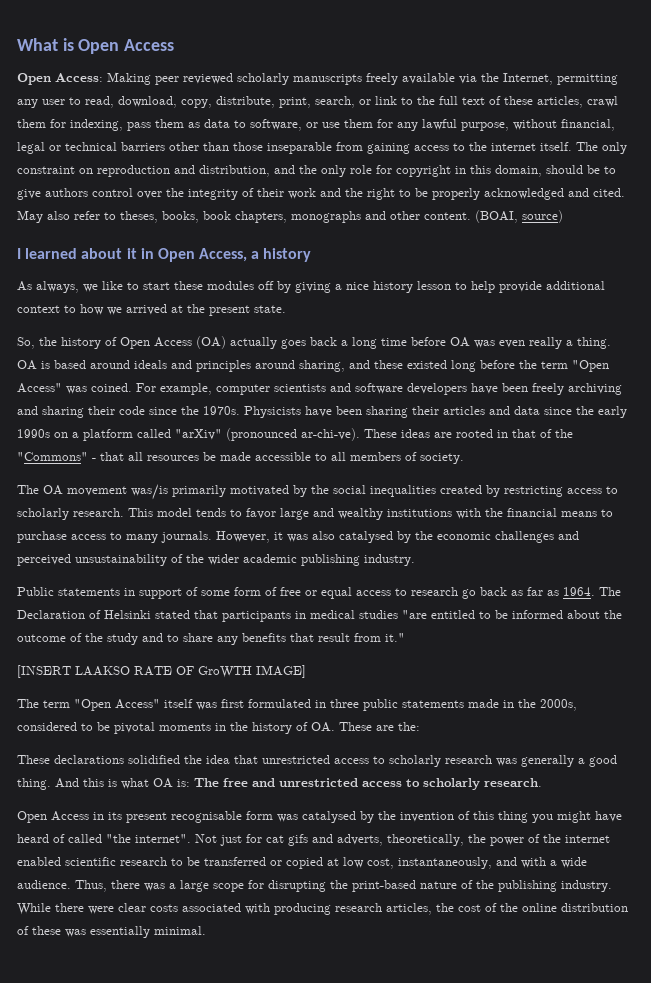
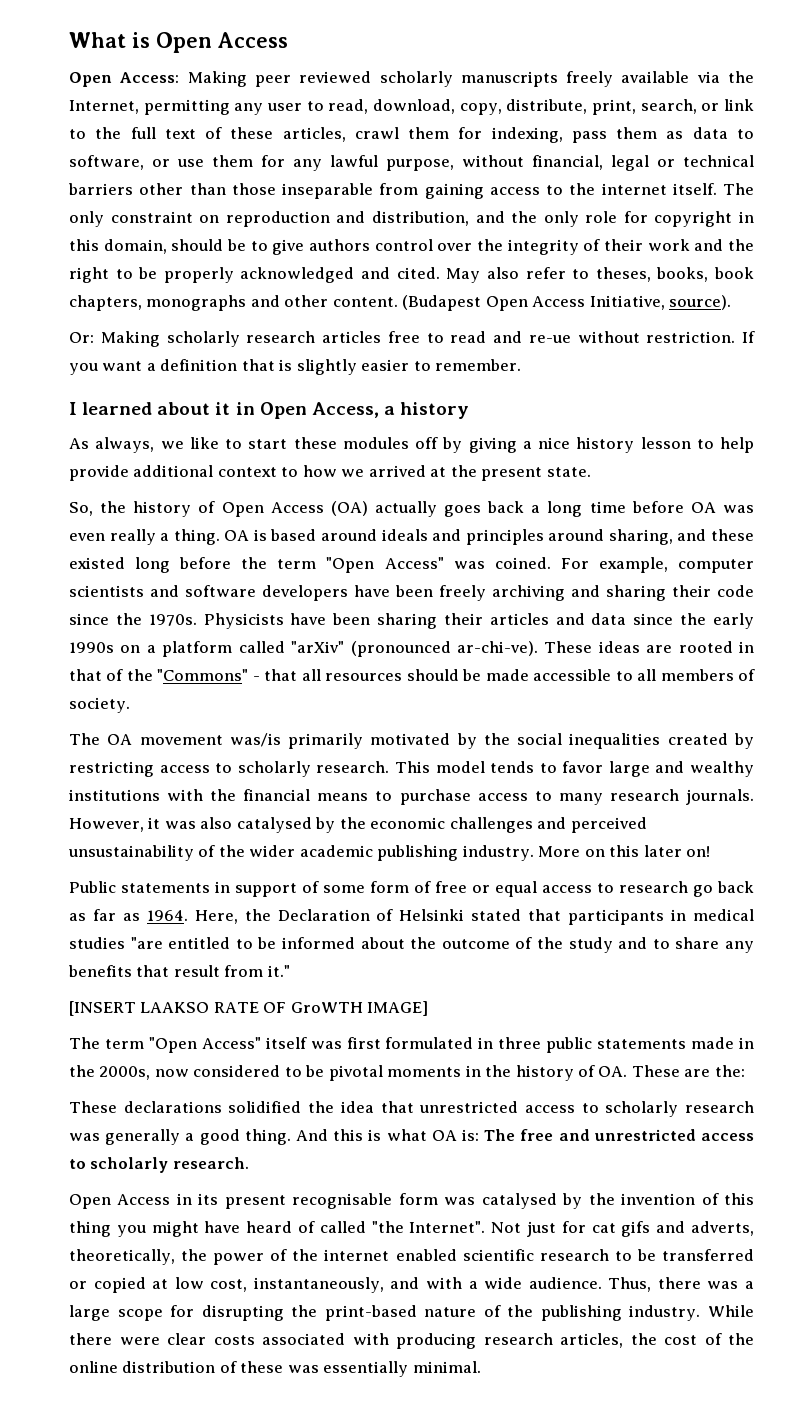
[475,210,563,223] (BOAI, source) -> [402,295,732,311] [69,331,755,347] [69,359,522,375] (Budapest Open Access Initiative, source). // Or: Making scholarly research articles free to read and re-ue without restriction. If you want a definition that is slightly easier to remember.
(199, 458) none -> [406,669,459,681] should
(158, 538) none -> [609,789,679,801] research
(415, 560) none -> [538,845,711,857] More on this later on!
[599,587,621,596] The -> [194,909,271,924] Here, the
(577, 705) none -> [154,1069,189,1077] now
[135,834,191,843] internet". -> [409,1221,486,1233] Internet".

